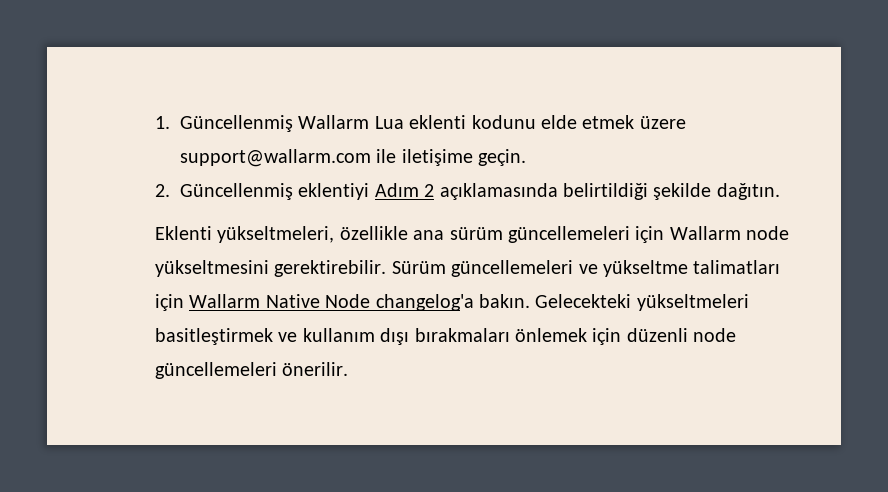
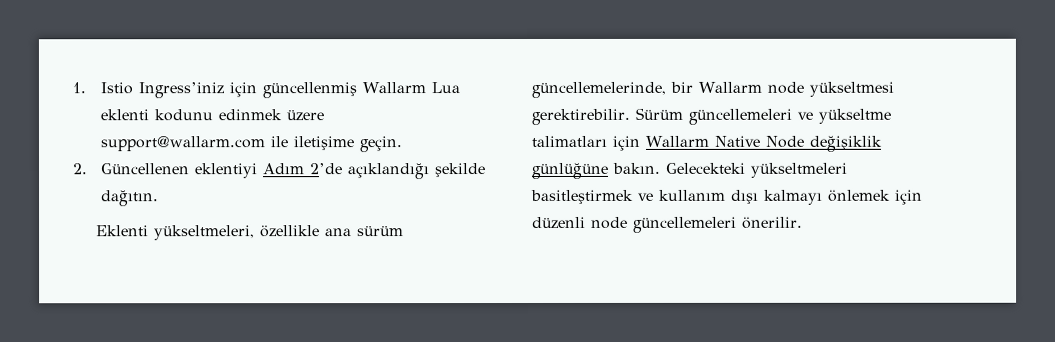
[180,115,293,132] Güncellenmiş -> [99,82,357,99] Istio Ingress’iniz için güncellenmiş
[541,115,635,129] elde etmek -> [217,109,282,121] edinmek
[180,183,293,200] Güncellenmiş -> [99,163,190,175] Güncellenen
[424,183,648,200] 2 açıklamasında belirtildiği -> [308,163,430,180] 2’de açıklandığı
[507,226,665,243] güncellemeleri için -> [531,81,693,98] güncellemelerinde, bir
[155,260,269,277] yükseltmesini -> [808,81,894,97] yükseltmesi
[375,294,474,311] changelog'a -> [808,135,882,152] [531,162,609,179] değişiklik günlüğüne
[414,328,510,342] bırakmaları -> [764,189,823,205] kalmayı

